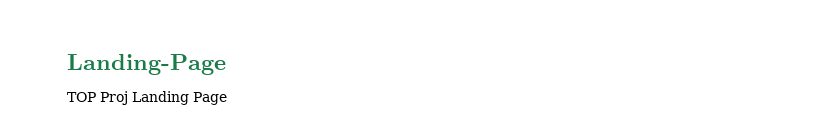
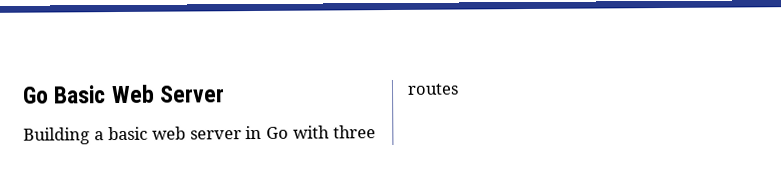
[67,54,226,75] [67,91,227,105] Landing-Page // TOP Proj Landing Page -> [22,84,226,104] [23,125,376,145] [407,83,459,95] Go Basic Web Server // Building a basic web server in Go with three routes

